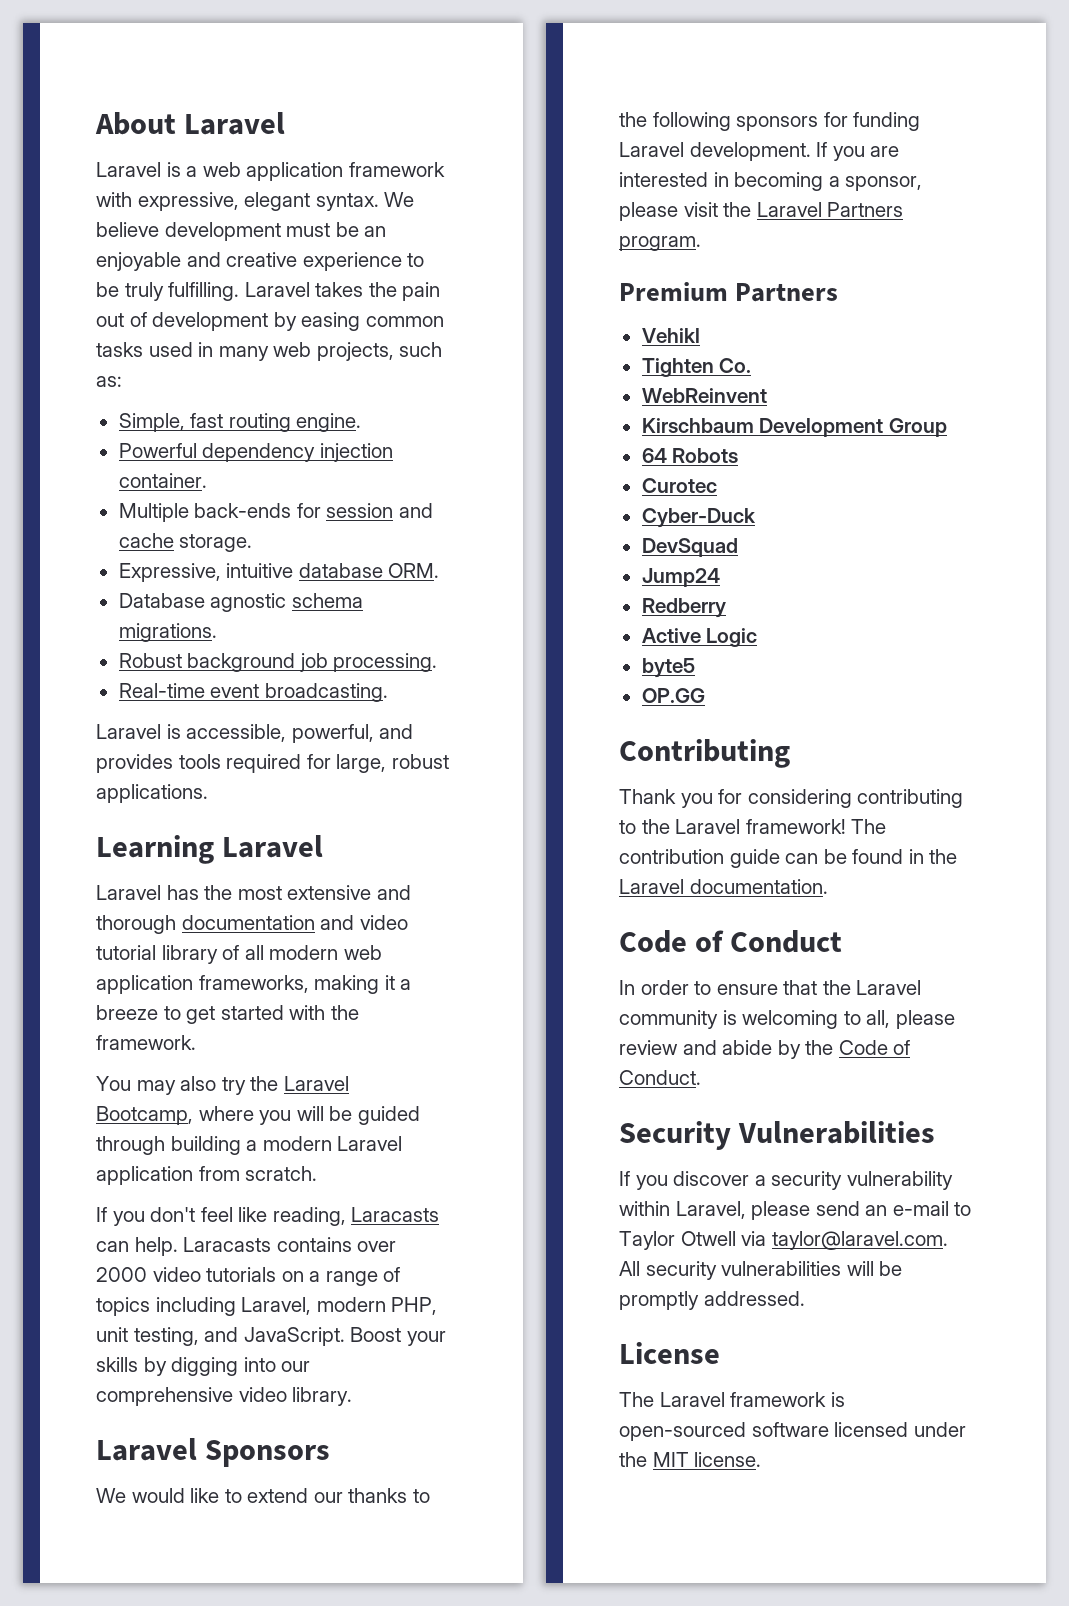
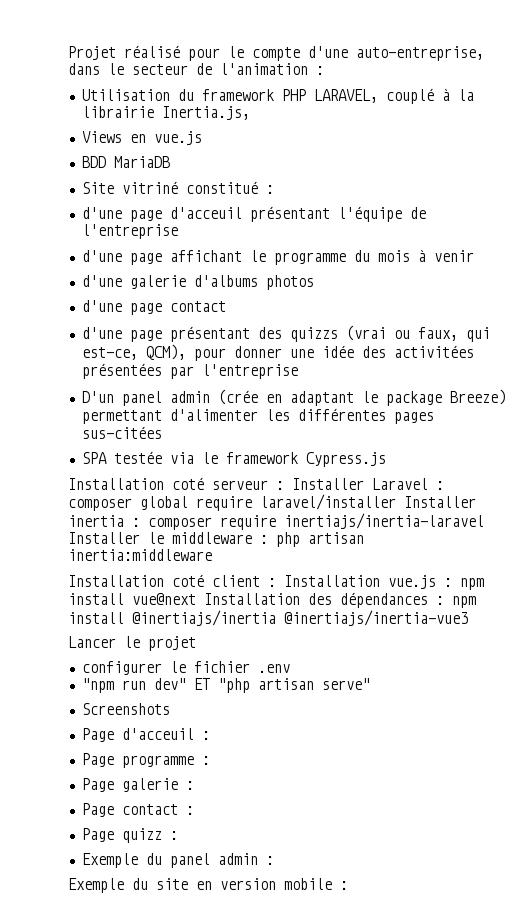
[95,112,286,135] [96,162,445,181] [96,192,415,211] [96,222,387,241] [96,252,425,271] [96,282,441,301] [96,312,444,331] [96,342,443,361] [96,376,122,387] [118,413,362,432] [118,443,393,462] [118,473,207,488] [118,503,433,522] [118,533,253,552] [118,563,440,582] [118,593,363,612] [118,623,217,642] [118,653,438,672] [118,683,388,702] [96,724,414,743] [96,754,449,773] [96,784,208,803] [96,835,324,864] [96,885,411,900] [96,915,408,934] [96,945,382,964] [96,975,412,994] [96,1005,359,1024] [96,1035,196,1050] [96,1076,349,1095] [96,1106,420,1125] [96,1136,403,1155] [96,1166,318,1185] [96,1207,440,1226] [96,1237,397,1256] [96,1267,401,1286] [96,1297,438,1316] [96,1327,446,1346] [96,1357,311,1376] [96,1387,353,1406] [96,1438,331,1467] [96,1488,430,1503] [619,112,921,131] [619,142,900,161] [619,172,923,191] [619,202,904,221] [619,236,701,251] [619,282,839,302] [641,328,700,343] [641,358,752,377] [641,388,767,403] [641,418,947,437] [641,448,739,463] [641,478,717,493] [641,508,756,528] [641,538,738,557] [641,568,720,587] [641,598,726,618] [641,628,758,647] [641,658,695,678] [641,688,705,703] [619,739,790,768] [619,789,964,808] [619,819,887,834] [619,849,958,868] [619,879,828,894] [619,930,843,953] [619,980,922,995] [619,1010,955,1029] [619,1040,911,1059] [619,1070,701,1085] [619,1121,936,1150] [619,1171,953,1190] [619,1201,972,1220] [619,1231,948,1250] [619,1261,903,1280] [619,1291,805,1310] [619,1342,720,1364] [619,1392,845,1407] [619,1422,966,1441] [619,1452,762,1467] About Laravel // Laravel is a web application framework with expressive, elegant syntax. We believe development must be an enjoyable and creative experience to be truly fulfilling. Laravel takes the pain out of development by easing common tasks used in many web projects, such as: // Simple, fast routing engine. // Powerful dependency injection container. // Multiple back-ends for session and cache storage. // Expressive, intuitive database ORM. // Database agnostic schema migrations. // Robust background job processing. // Real-time event broadcasting. // Laravel is accessible, powerful, and provides tools required for large, robust applications. // Learning Laravel // Laravel has the most extensive and thorough documentation and video tutorial library of all modern web application frameworks, making it a breeze to get started with the framework. // You may also try the Laravel Bootcamp, where you will be guided through building a modern Laravel application from scratch. // If you don't feel like reading, Laracasts can help. Laracasts contains over 2000 video tutorials on a range of topics including Laravel, modern PHP, unit testing, and JavaScript. Boost your skills by digging into our comprehensive video library. // Laravel Sponsors // We would like to extend our thanks to the following sponsors for funding Laravel development. If you are interested in becoming a sponsor, please visit the Laravel Partners program. // Premium Partners // Vehikl // Tighten Co. // WebReinvent // Kirschbaum Development Group // 64 Robots // Curotec // Cyber-Duck // DevSquad // Jump24 // Redberry // Active Logic // byte5 // OP.GG // Contributing // Thank you for considering contributing to the Laravel framework! The contribution guide can be found in the Laravel documentation. // Code of Conduct // In order to ensure that the Laravel community is welcoming to all, please review and abide by the Code of Conduct. // Security Vulnerabilities // If you discover a security vulnerability within Laravel, please send an e-mail to Taylor Otwell via taylor@laravel.com. All security vulnerabilities will be promptly addressed. // License // The Laravel framework is open-sourced software licensed under the MIT license. -> [68,45,484,61] [68,63,324,75] [81,88,474,104] [81,106,250,120] [81,131,202,145] [81,156,170,168] [81,181,274,194] [81,206,426,222] [81,224,178,239] [81,249,474,265] [81,275,314,290] [81,300,226,315] [81,325,490,342] [81,344,474,361] [81,363,298,379] [81,389,506,406] [81,408,434,424] [81,426,162,439] [81,451,386,467] [68,477,444,490] [68,494,476,511] [68,513,484,530] [68,532,364,547] [68,549,212,561] [68,574,484,590] [68,592,476,608] [68,610,468,626] [68,636,196,651] [81,661,290,675] [81,678,370,693] [81,703,170,715] [81,728,210,742] [81,753,210,768] [81,778,194,792] [81,803,194,817] [81,828,178,843] [81,853,274,868] [68,878,348,893] Projet réalisé pour le compte d'une auto-entreprise, dans le secteur de l'animation : // Utilisation du framework PHP LARAVEL, couplé à la librairie Inertia.js, // Views en vue.js // BDD MariaDB // Site vitriné constitué : // d'une page d'acceuil présentant l'équipe de l'entreprise // d'une page affichant le programme du mois à venir // d'une galerie d'albums photos // d'une page contact // d'une page présentant des quizzs (vrai ou faux, qui est-ce, QCM), pour donner une idée des activitées présentées par l'entreprise // D'un panel admin (crée en adaptant le package Breeze) permettant d'alimenter les différentes pages sus-citées // SPA testée via le framework Cypress.js // Installation coté serveur : Installer Laravel : composer global require laravel/installer Installer inertia : composer require inertiajs/inertia-laravel Installer le middleware : php artisan inertia:middleware // Installation coté client : Installation vue.js : npm install vue@next Installation des dépendances : npm install @inertiajs/inertia @inertiajs/inertia-vue3 // Lancer le projet // configurer le fichier .env // "npm run dev" ET "php artisan serve" // Screenshots // Page d'acceuil : // Page programme : // Page galerie : // Page contact : // Page quizz : // Exemple du panel admin : // Exemple du site en version mobile :

